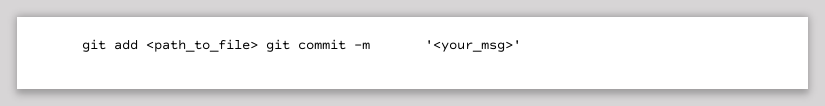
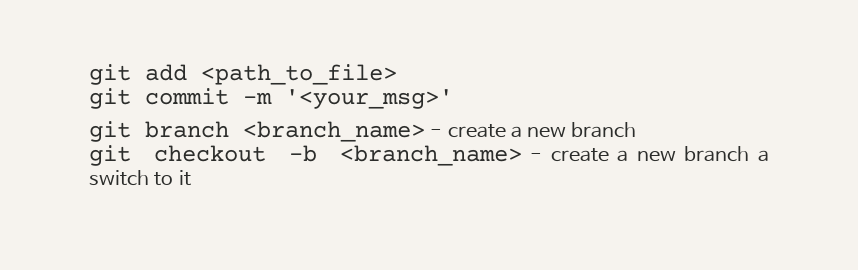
(258, 45) none -> (397, 74) //
(521, 46) none -> [89,121,637,142] [89,145,770,166] [89,170,191,186] // git branch <branch_name> - create a new branch // git checkout -b <branch_name> - create a new branch a switch to it

